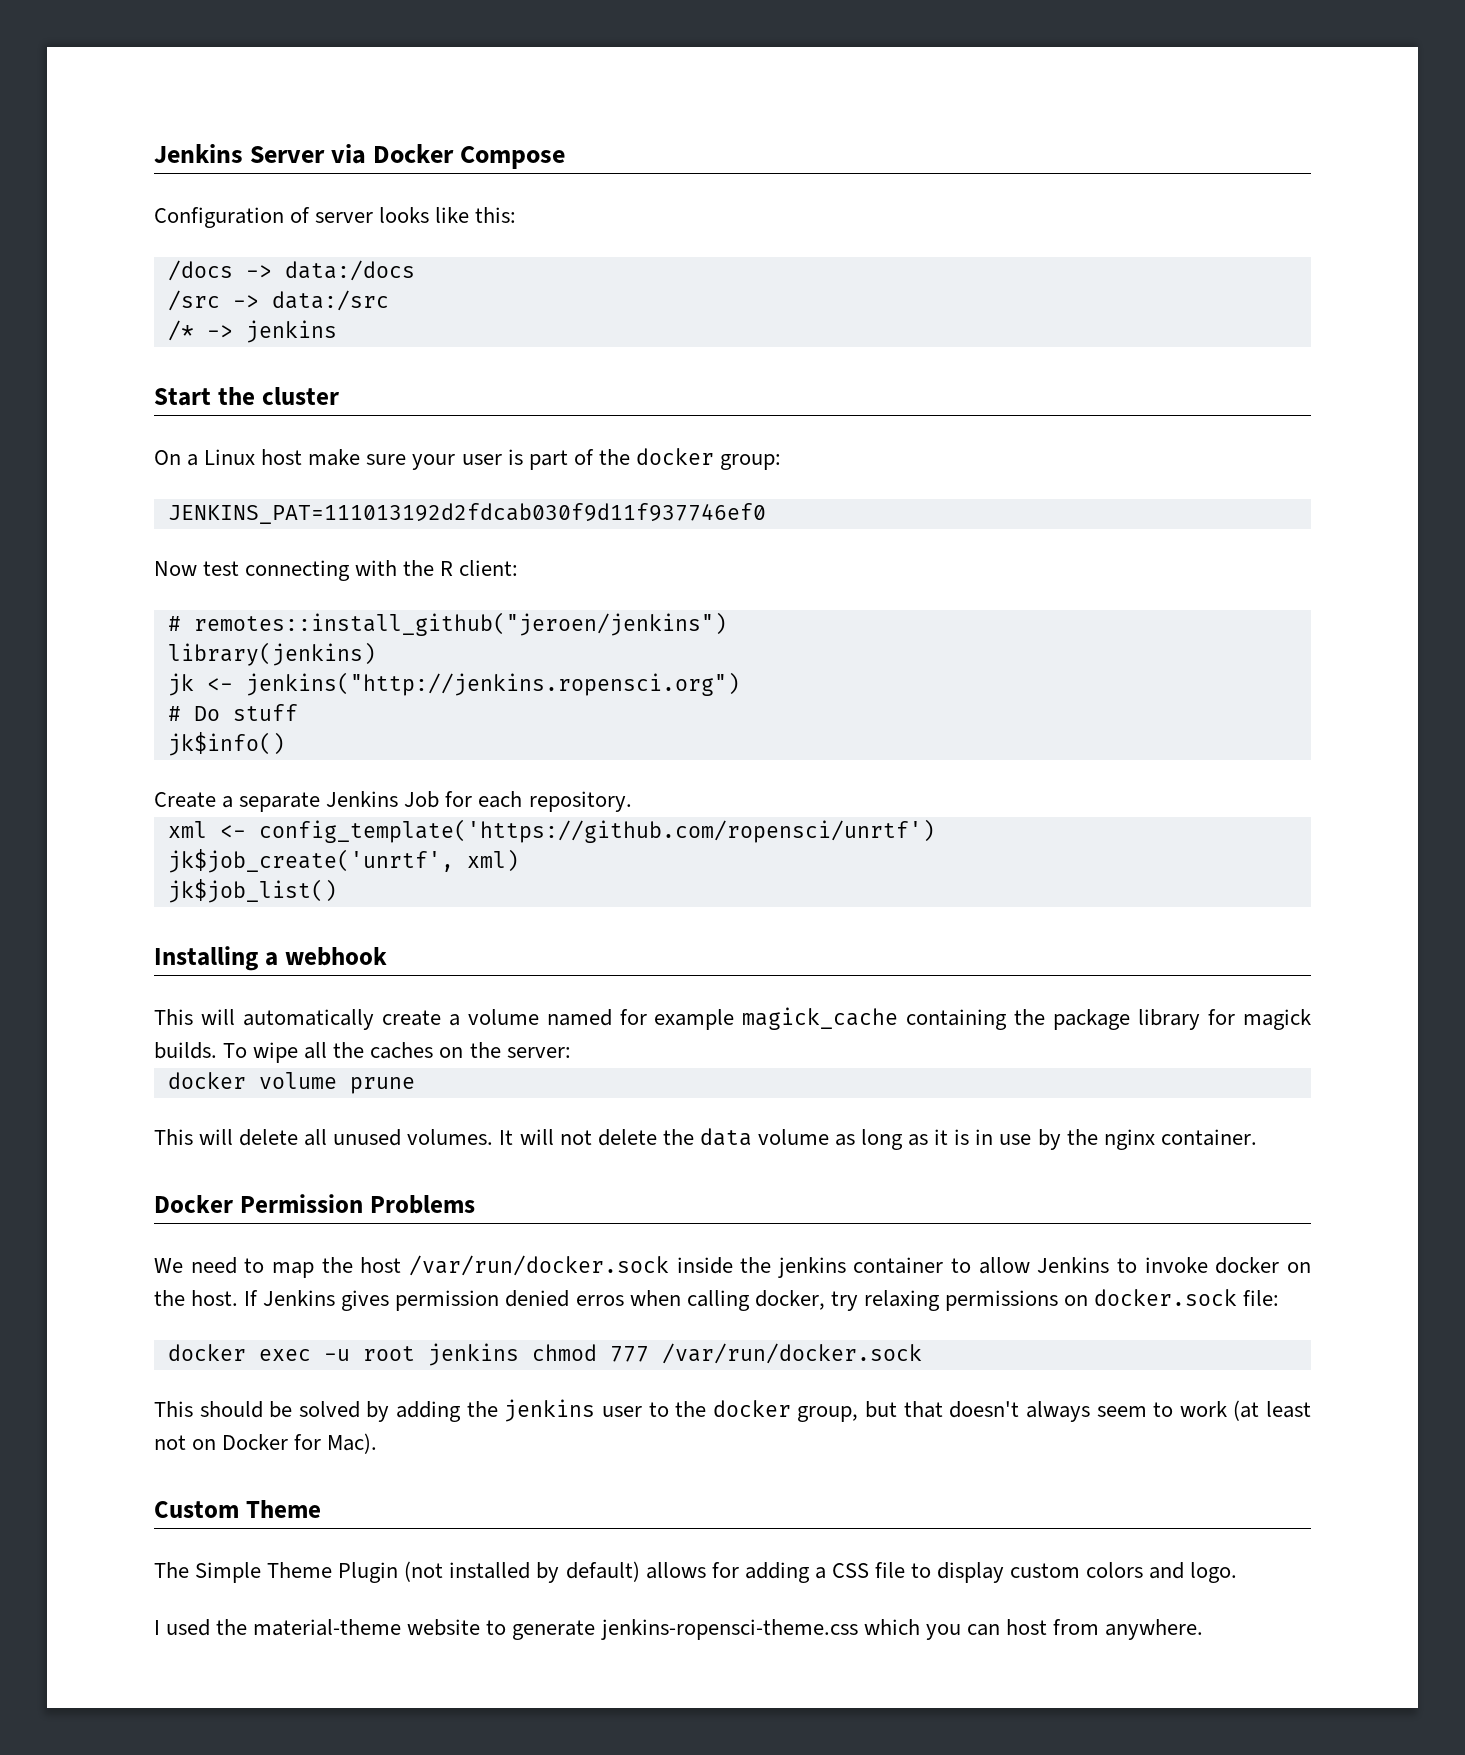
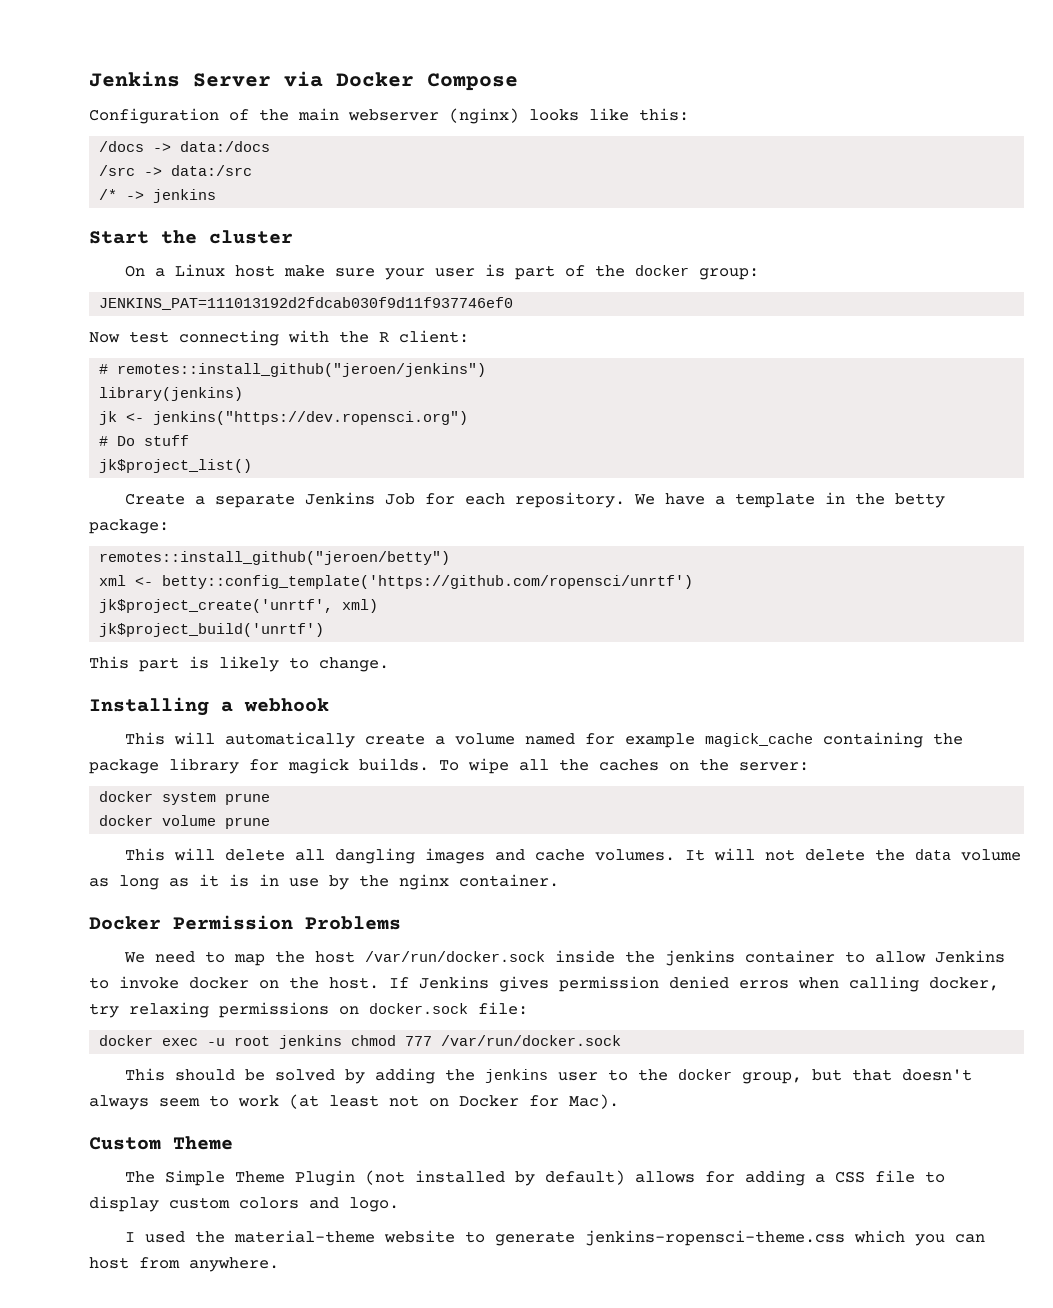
[315,212,374,223] server -> [259,108,519,124] the main webserver (nginx)
[245,672,740,696] jenkins("http://jenkins.ropensci.org") -> [153,411,469,425] jenkins("https://dev.ropensci.org")
[167,732,285,756] jk$info() -> [99,459,253,473] jk$project_list()
(632, 801) none -> [634,492,946,508] [89,519,169,534] [99,551,451,565] We have a template in the betty package: // remotes::install_github("jeroen/betty")
[258,819,935,843] [167,849,454,873] config_template('https://github.com/ropensci/unrtf') // jk$job_create('unrtf', -> [162,575,694,589] [99,599,334,613] betty::config_template('https://github.com/ropensci/unrtf') // jk$project_create('unrtf',
[167,879,337,903] jk$job_list() -> [99,623,325,637] [89,656,389,672] jk$project_build('unrtf') // This part is likely to change.
(571, 1052) none -> [99,791,271,805] // docker system prune
[333,1129,402,1146] unused -> [335,848,586,864] dangling images and cache

